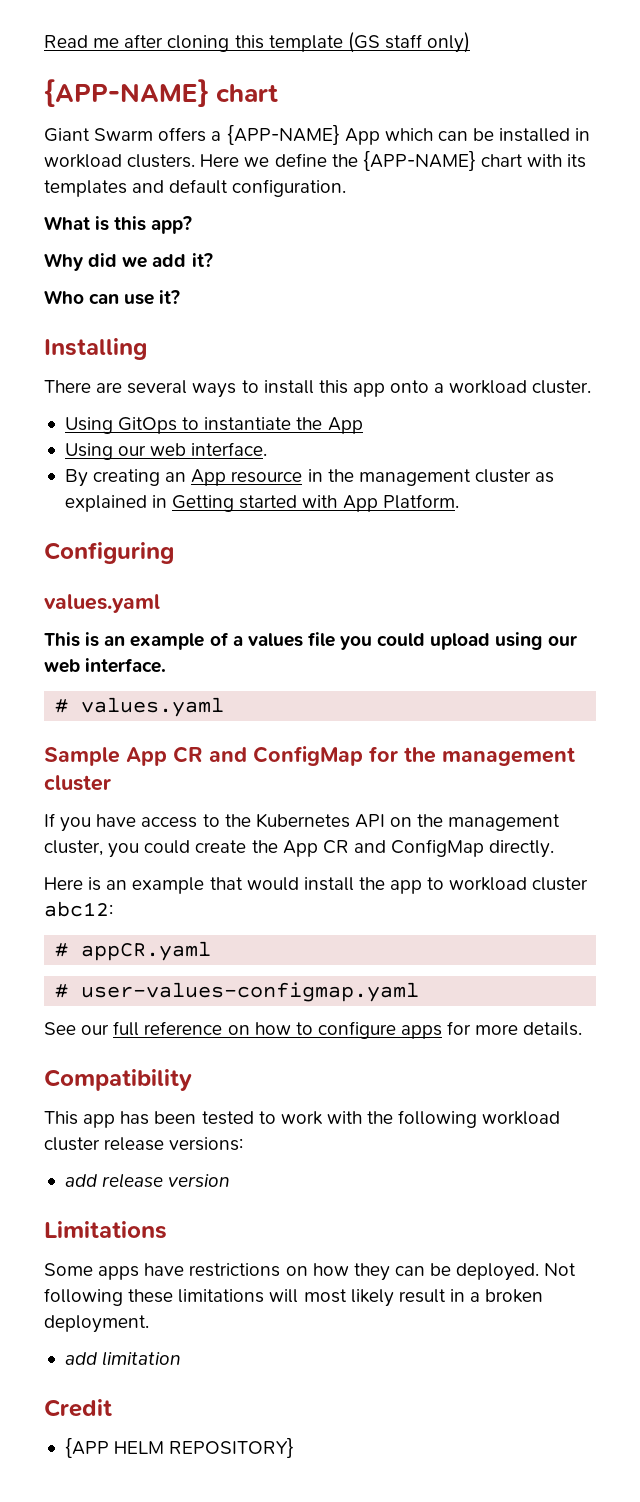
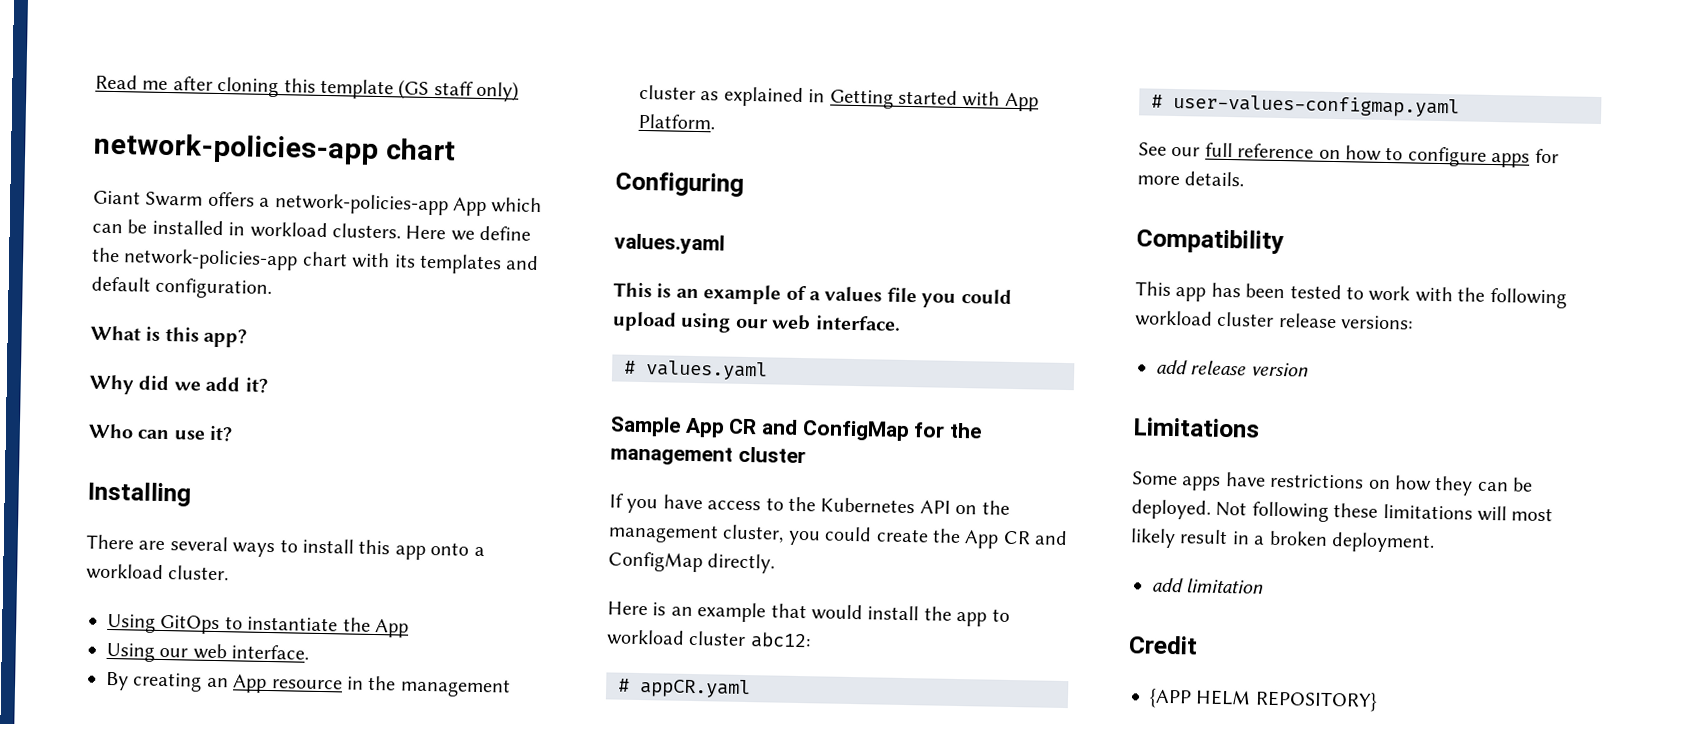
[44,79,209,107] {APP-NAME} -> [93,132,379,165] network-policies-app
[226,125,340,145] {APP-NAME} -> [274,193,449,216] network-policies-app
[362,151,476,171] {APP-NAME} -> [123,248,299,271] network-policies-app

